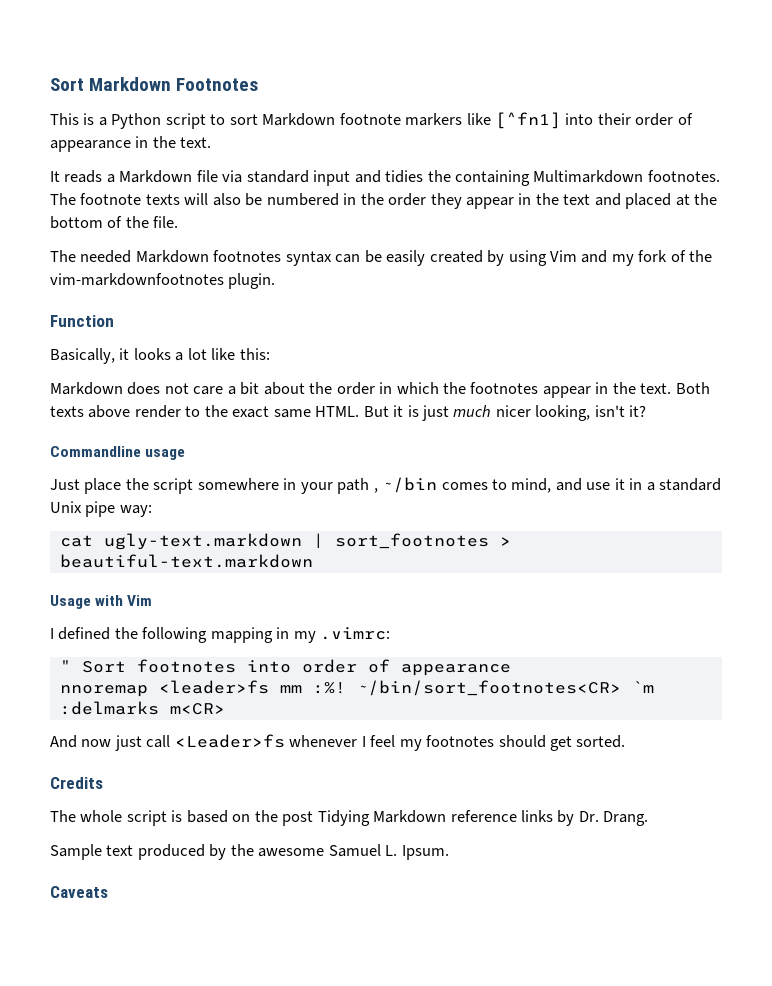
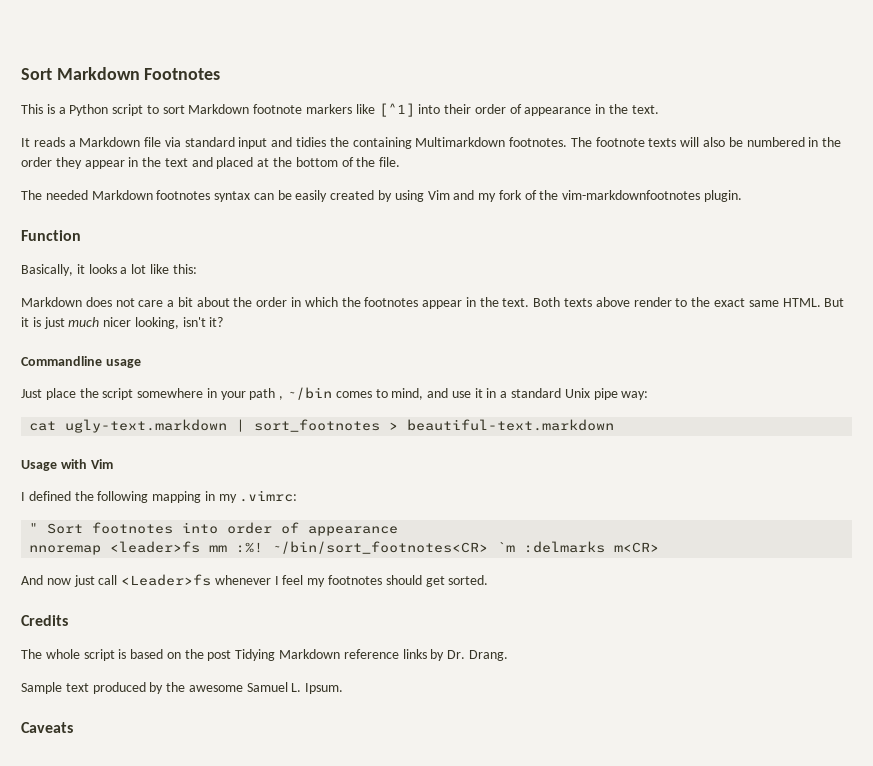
[495,112,562,129] [^fn1] -> [378,103,415,117] [^1]

